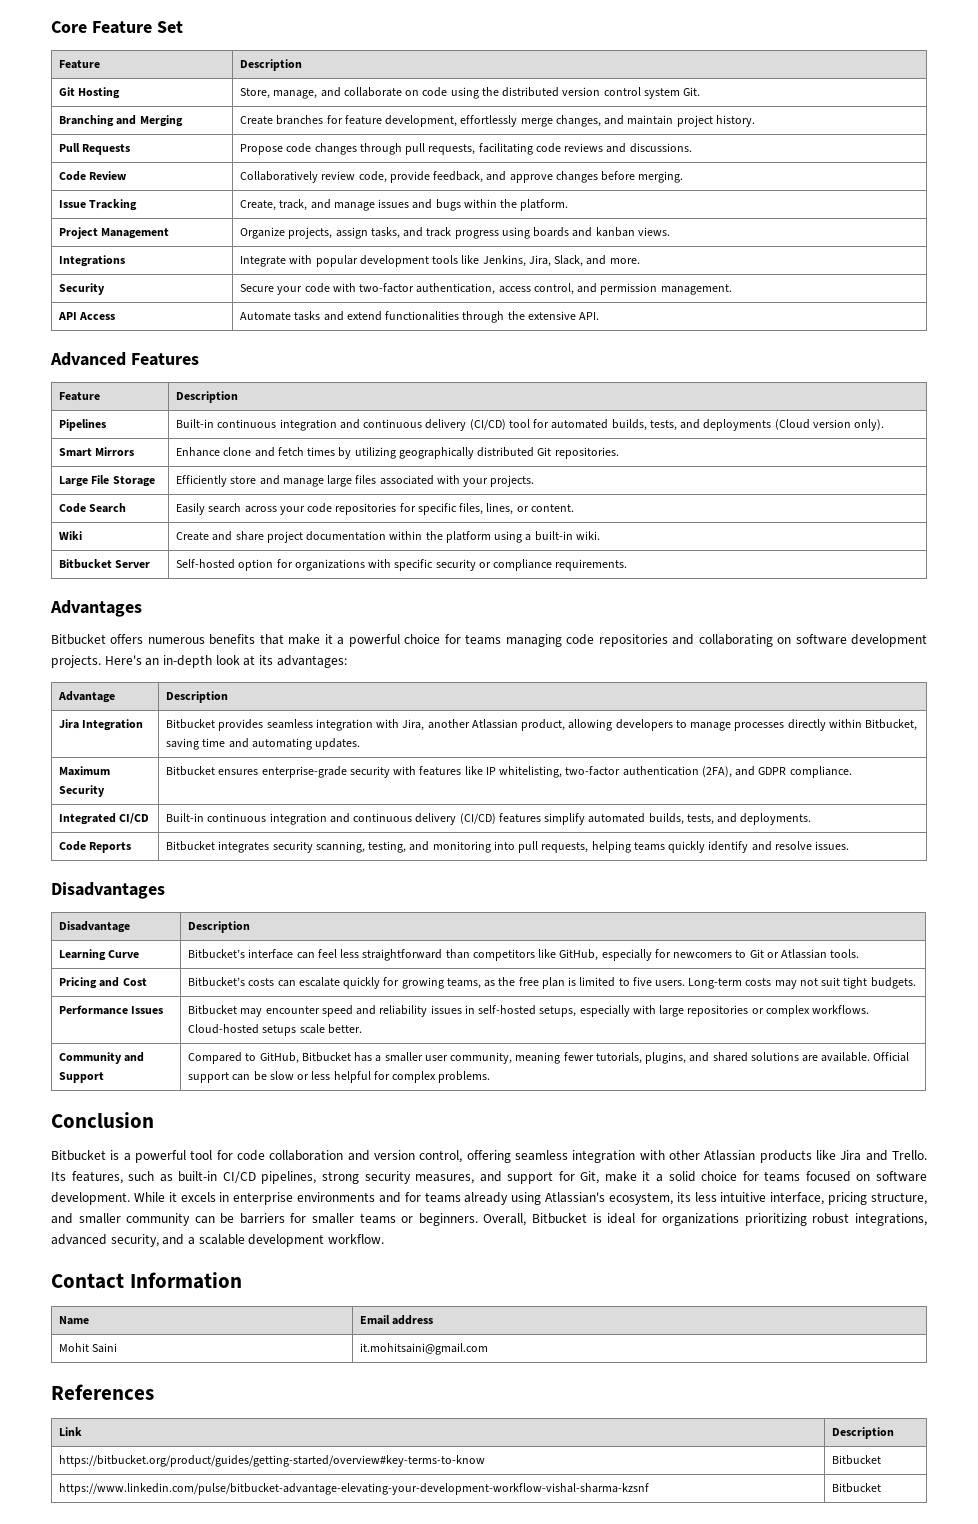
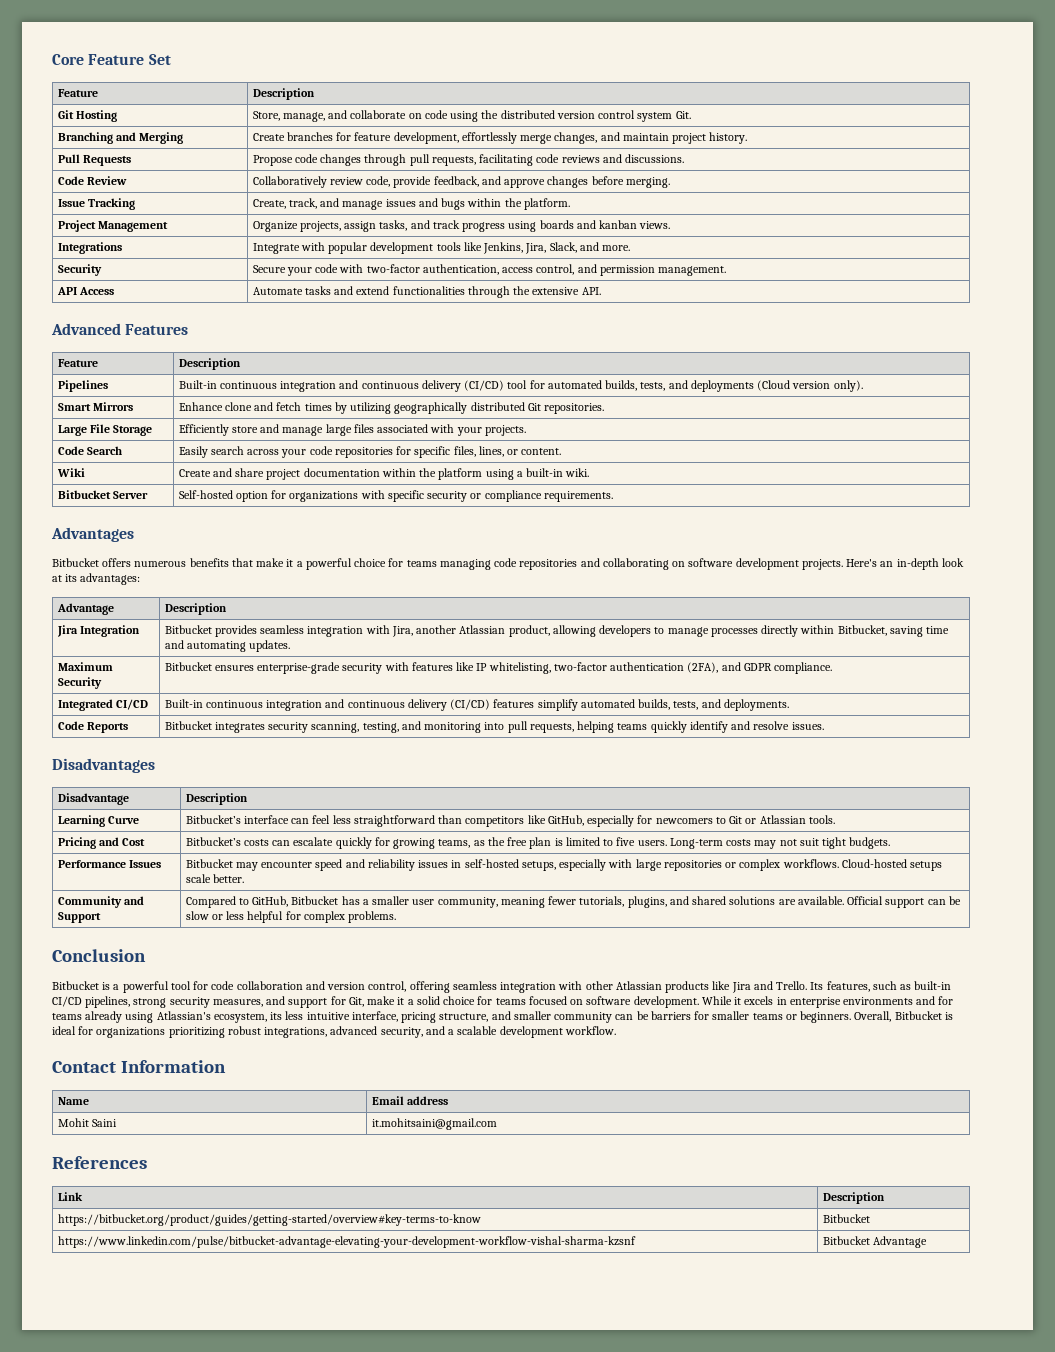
(882, 1488) none -> [872,1236,927,1248] Advantage

